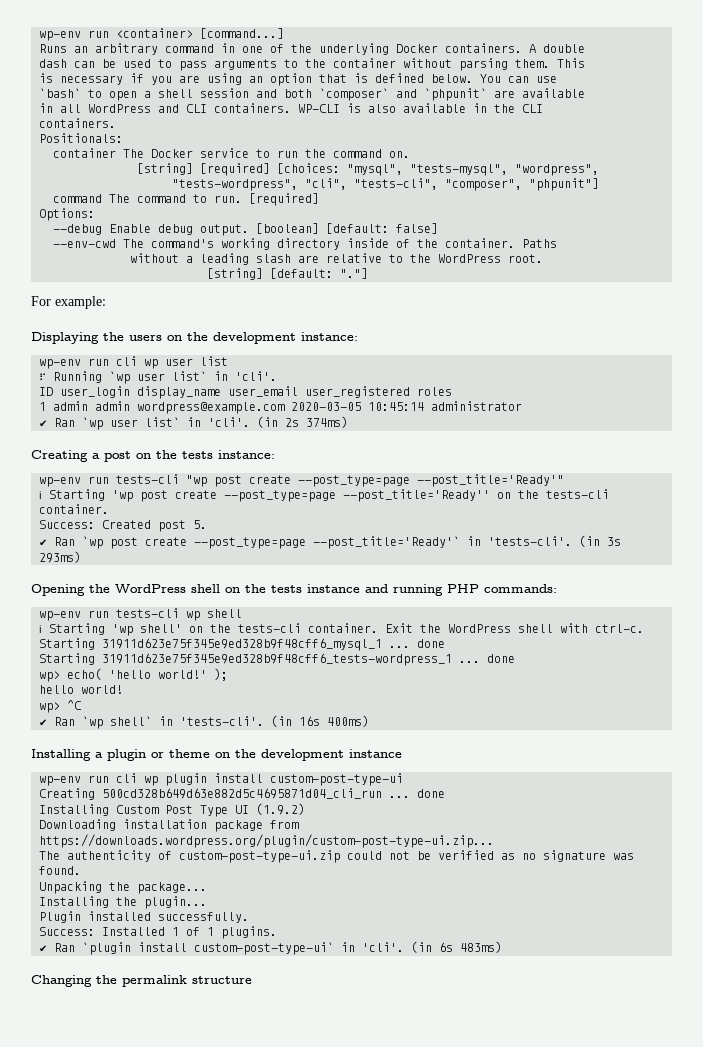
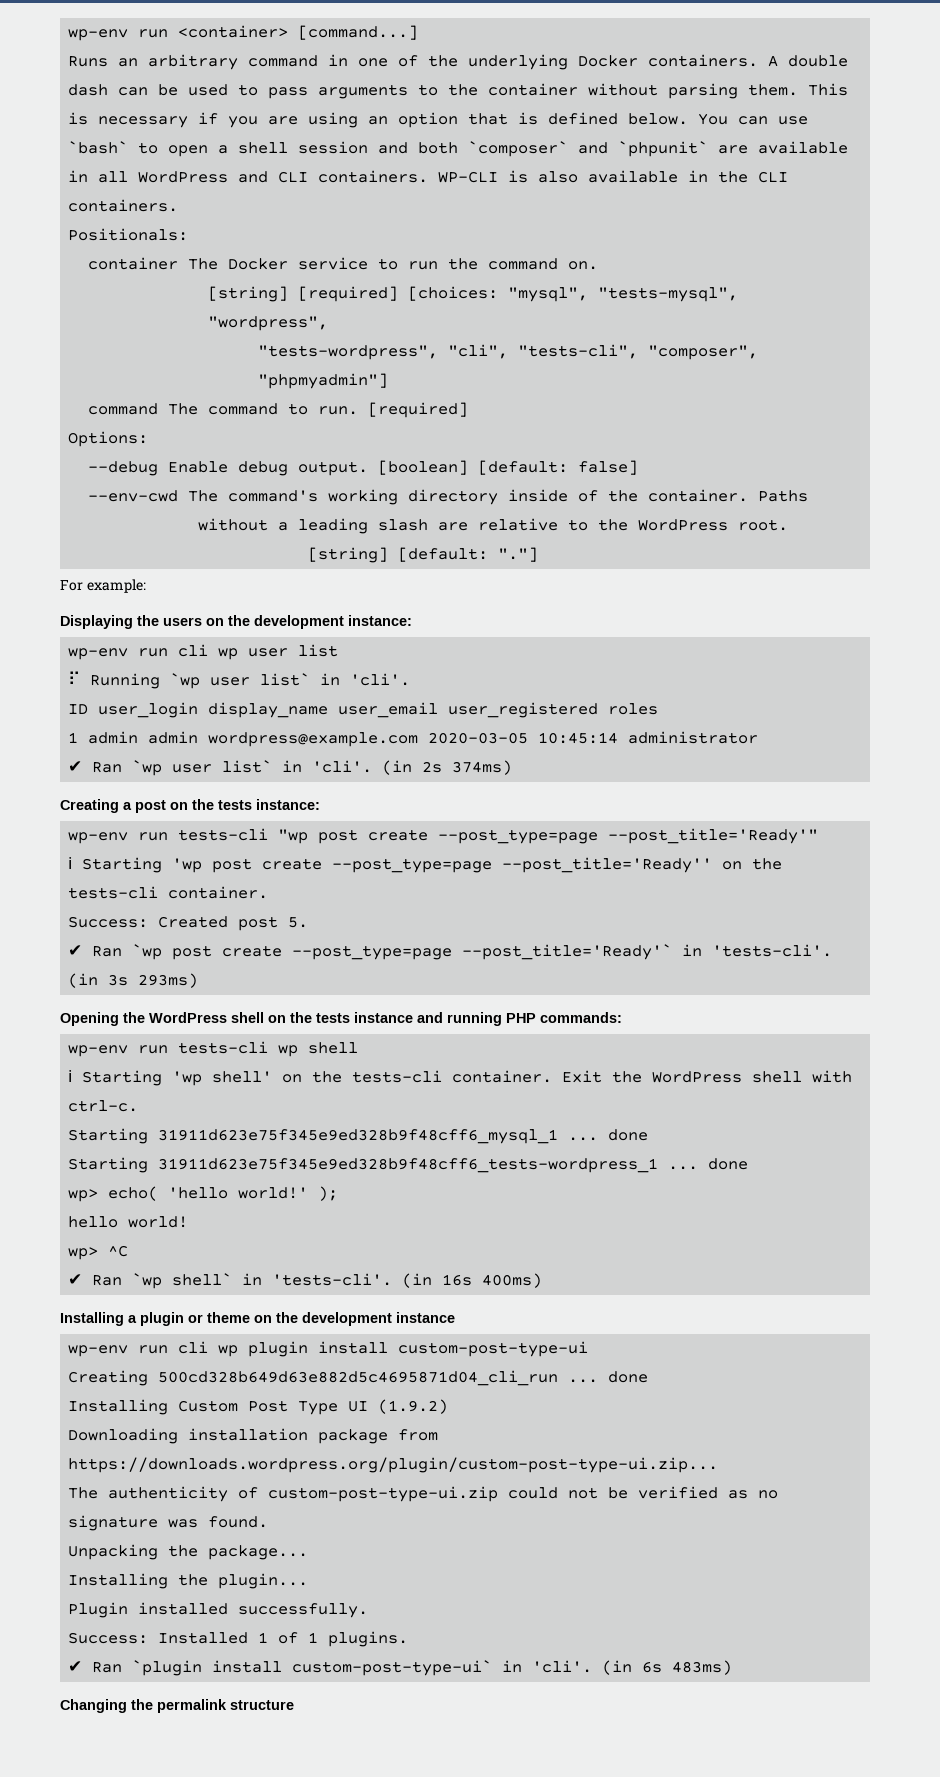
[529,178,600,191] "phpunit"] -> [258,373,389,389] "phpmyadmin"]

